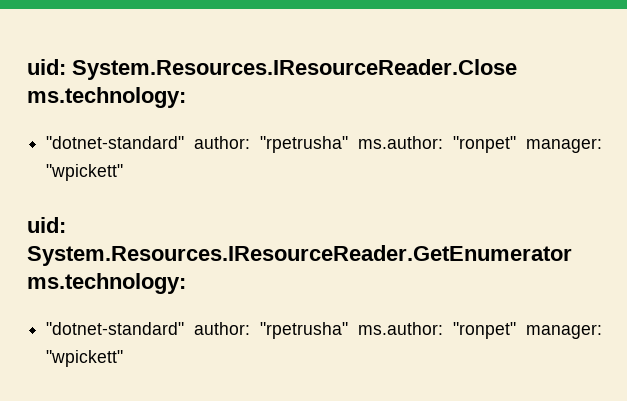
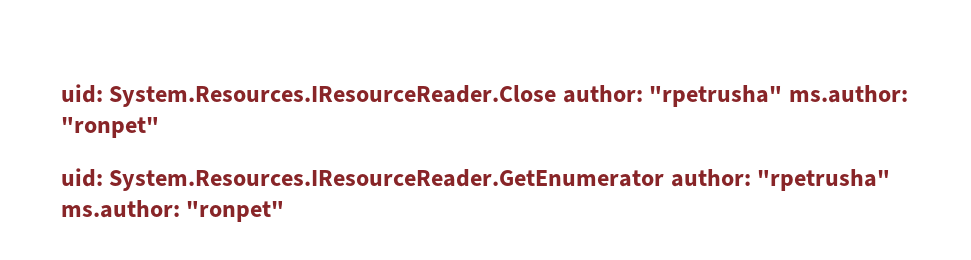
[27,87,186,108] [46,136,602,153] [46,164,124,181] ms.technology: // "dotnet-standard" author: "rpetrusha" ms.author: "ronpet" manager: "wpickett" -> [562,85,908,107] [61,117,159,138] author: "rpetrusha" ms.author: "ronpet"
[27,273,186,294] [46,322,602,339] [46,350,124,367] ms.technology: // "dotnet-standard" author: "rpetrusha" ms.author: "ronpet" manager: "wpickett" -> [670,169,891,191] [61,200,285,222] author: "rpetrusha" ms.author: "ronpet"

